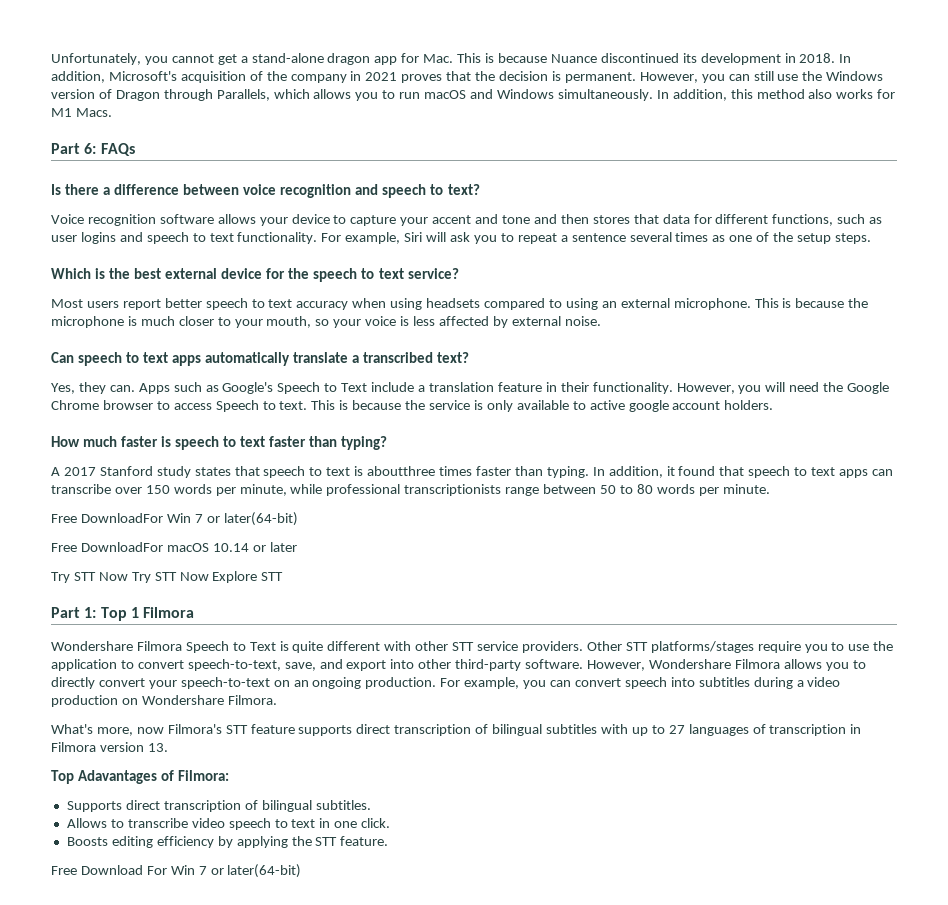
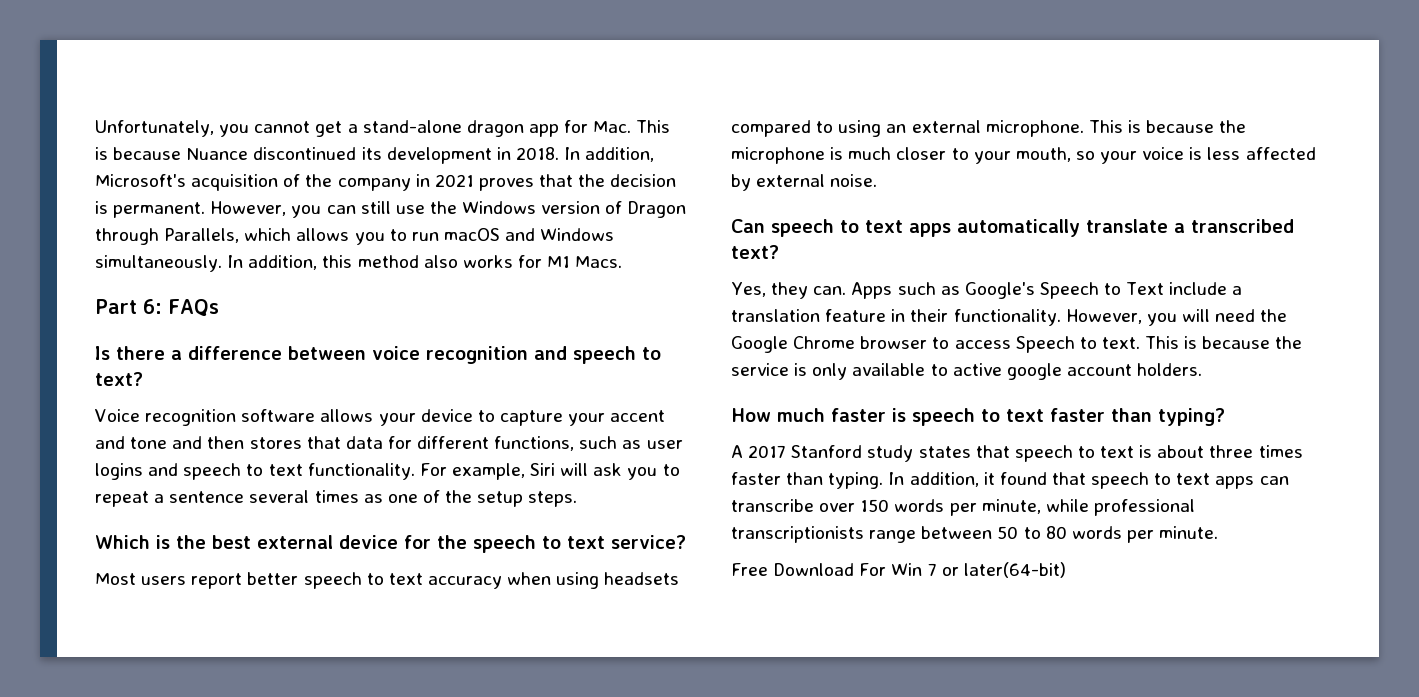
[367,466,436,476] aboutthree -> [1157,445,1254,458] about three
[51,512,298,526] [51,542,297,552] [51,571,284,583] [51,607,195,621] [51,641,894,653] [51,659,866,671] [51,677,841,689] [51,695,277,707] [51,724,862,736] [51,742,168,752] [51,770,229,784] [66,800,371,812] [66,818,391,830] [66,836,389,848] // Free DownloadFor Win 7 or later(64-bit) // Free DownloadFor macOS 10.14 or later // Try STT Now Try STT Now Explore STT // Part 1: Top 1 Filmora // Wondershare Filmora Speech to Text is quite different with other STT service providers. Other STT platforms/stages require you to use the application to convert speech-to-text, save, and export into other third-party software. However, Wondershare Filmora allows you to directly convert your speech-to-text on an ongoing production. For example, you can convert speech into subtitles during a video production on Wondershare Filmora. // What's more, now Filmora's STT feature supports direct transcription of bilingual subtitles with up to 27 languages of transcription in Filmora version 13. // Top Adavantages of Filmora: // Supports direct transcription of bilingual subtitles. // Allows to transcribe video speech to text in one click. // Boosts editing efficiency by applying the STT feature. -> (1219, 532) none

